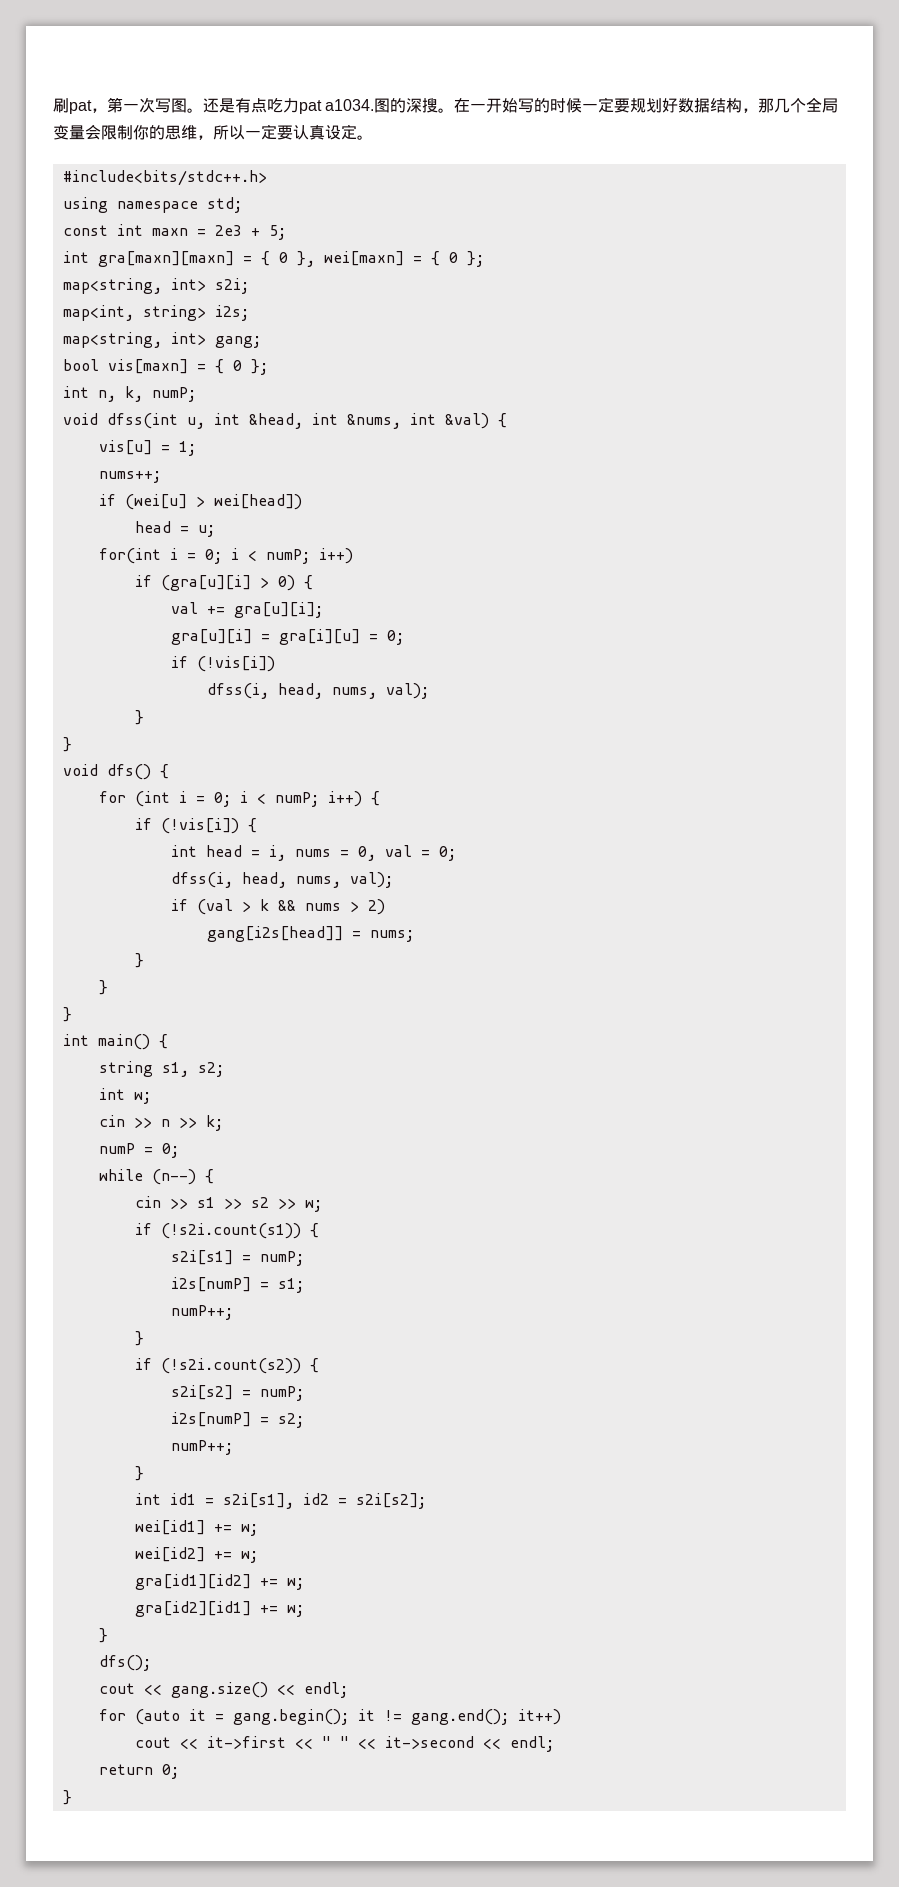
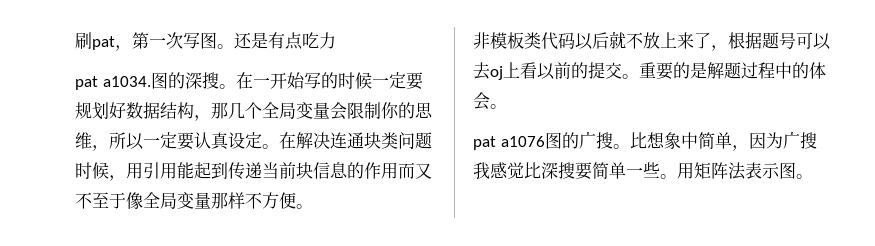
(299, 105) none -> (336, 40) //
[62,170,267,186] [62,197,242,213] [62,224,286,240] [62,251,484,267] [62,278,249,294] [62,305,249,321] [62,332,261,348] [62,359,268,375] [62,386,196,402] [62,413,507,429] [98,440,196,456] [98,471,161,483] [98,494,302,510] [134,521,215,537] [98,548,353,564] [134,575,313,591] [170,602,323,618] [170,629,404,645] [170,656,275,672] [206,683,429,699] [134,710,144,725] [62,737,72,752] [62,764,169,780] [98,791,380,807] [134,818,257,834] [170,845,456,861] [170,872,393,888] [170,899,385,915] [206,926,414,942] [134,953,144,968] [98,980,108,995] [62,1007,72,1022] [62,1034,168,1050] [98,1061,224,1077] [98,1088,151,1104] [98,1115,223,1131] [98,1143,179,1158] [98,1169,214,1185] [134,1196,322,1212] [134,1223,319,1239] [170,1250,304,1266] [170,1277,304,1293] [170,1305,233,1320] [134,1331,144,1346] [134,1358,319,1374] [170,1385,304,1401] [170,1412,304,1428] [170,1440,233,1455] [134,1466,144,1481] [134,1493,426,1509] [134,1520,258,1536] [134,1547,258,1563] [134,1574,304,1590] [134,1601,304,1617] [98,1628,108,1643] [98,1655,151,1671] [98,1682,348,1698] [98,1709,561,1725] [134,1736,554,1752] [98,1764,179,1779] [62,1790,72,1805] // #include<bits/stdc++.h> // using namespace std; // const int maxn = 2e3 + 5; // int gra[maxn][maxn] = { 0 }, wei[maxn] = { 0 }; // map<string, int> s2i; // map<int, string> i2s; // map<string, int> gang; // bool vis[maxn] = { 0 }; // int n, k, numP; // void dfss(int u, int &head, int &nums, int &val) { // vis[u] = 1; // nums++; // if (wei[u] > wei[head]) // head = u; // for(int i = 0; i < numP; i++) // if (gra[u][i] > 0) { // val += gra[u][i]; // gra[u][i] = gra[i][u] = 0; // if (!vis[i]) // dfss(i, head, nums, val); // } // } // void dfs() { // for (int i = 0; i < numP; i++) { // if (!vis[i]) { // int head = i, nums = 0, val = 0; // dfss(i, head, nums, val); // if (val > k && nums > 2) // gang[i2s[head]] = nums; // } // } // } // int main() { // string s1, s2; // int w; // cin >> n >> k; // numP = 0; // while (n--) { // cin >> s1 >> s2 >> w; // if (!s2i.count(s1)) { // s2i[s1] = numP; // i2s[numP] = s1; // numP++; // } // if (!s2i.count(s2)) { // s2i[s2] = numP; // i2s[numP] = s2; // numP++; // } // int id1 = s2i[s1], id2 = s2i[s2]; // wei[id1] += w; // wei[id2] += w; // gra[id1][id2] += w; // gra[id2][id1] += w; // } // dfs(); // cout << gang.size() << endl; // for (auto it = gang.begin(); it != gang.end(); it++) // cout << it->first << " " << it->second << endl; // return 0; // } -> [279,132,432,149] [75,162,432,181] [75,192,313,210] [473,31,831,51] [473,62,826,80] [473,92,507,110] [473,131,817,151] [473,162,813,180] 在解决连通块类问题时候，用引用能起到传递当前块信息的作用而又不至于像全局变量那样不方便。 // 非模板类代码以后就不放上来了，根据题号可以去oj上看以前的提交。重要的是解题过程中的体会。 // pat a1076图的广搜。比想象中简单，因为广搜我感觉比深搜要简单一些。用矩阵法表示图。

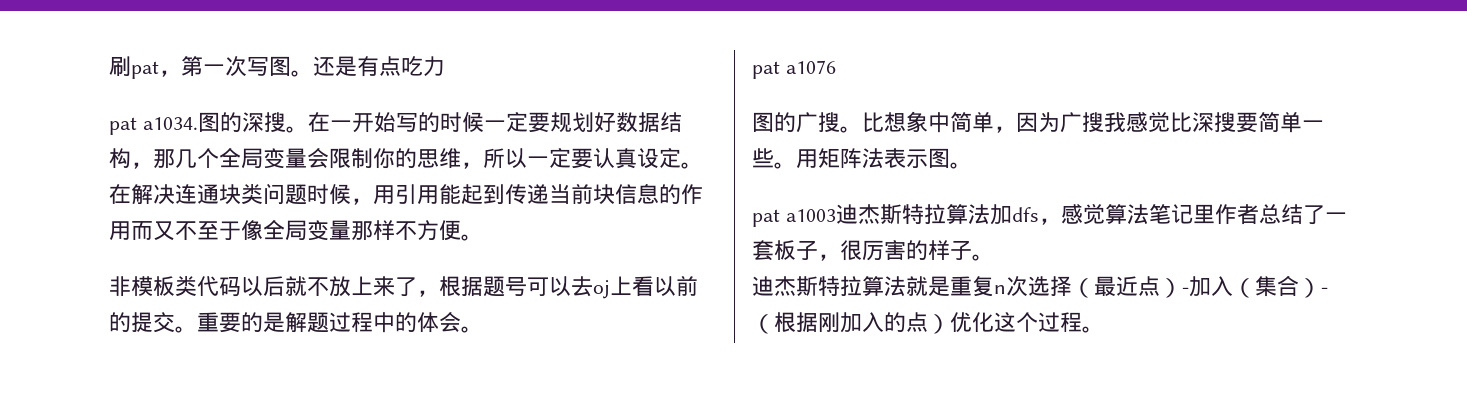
(545, 141) none -> (836, 67) //
(813, 176) none -> [752,204,1347,227] [752,240,994,261] [752,275,1328,298] [752,312,1104,334] // pat a1003迪杰斯特拉算法加dfs，感觉算法笔记里作者总结了一套板子，很厉害的样子。 // 迪杰斯特拉算法就是重复n次选择（最近点）-加入（集合）-（根据刚加入的点）优化这个过程。

